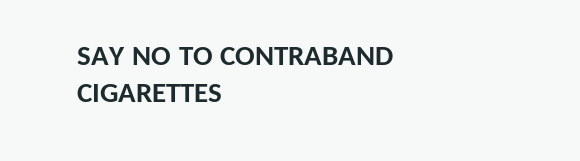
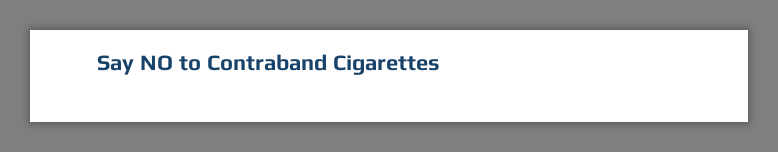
[77,47,394,65] [77,84,222,102] SAY NO TO CONTRABAND CIGARETTES -> [97,54,440,75] Say NO to Contraband Cigarettes

